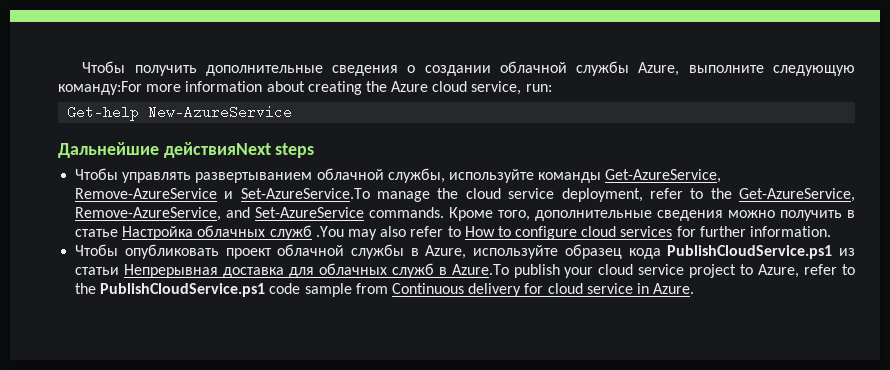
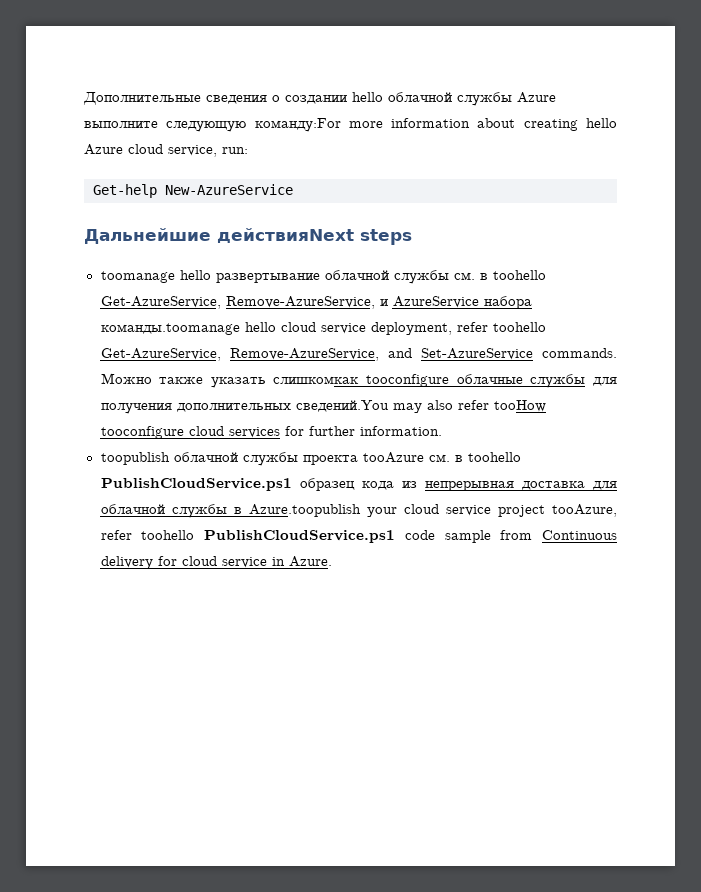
[82,61,323,76] Чтобы получить дополнительные -> [83,92,201,105] Дополнительные
[499,61,680,76] облачной службы Azure, -> [352,92,556,106] hello облачной службы Azure
[365,81,387,92] the -> [586,118,617,128] hello
[75,168,722,183] [75,188,459,202] Чтобы управлять развертыванием облачной службы, используйте команды Get-AzureService, Remove-AzureService и Set-AzureService.To manage the -> [100,270,546,284] [100,296,532,309] [100,322,276,335] toomanage hello развертывание облачной службы см. в toohello Get-AzureService, Remove-AzureService, и AzureService набора команды.toomanage hello
[690,188,732,199] to the -> [492,322,546,332] toohello
[449,207,855,221] [75,225,578,240] Кроме того, дополнительные сведения можно получить в статье Настройка облачных служб .You may also refer to How to configure -> [100,373,618,388] [100,400,546,414] [100,426,184,439] Можно также указать слишкомкак tooconfigure облачные службы для получения дополнительных сведений.You may also refer tooHow tooconfigure
[75,244,856,259] [75,263,856,278] [75,283,97,294] Чтобы опубликовать проект облачной службы в Azure, используйте образец кода PublishCloudService.ps1 из статьи Непрерывная доставка для облачных служб в Azure.To publish your cloud service project to Azure, refer to the -> [100,452,521,466] [100,478,617,491] [100,504,617,518] [100,530,195,540] toopublish облачной службы проекта tooAzure см. в toohello PublishCloudService.ps1 образец кода из непрерывная доставка для облачной службы в Azure.toopublish your cloud service project tooAzure, refer toohello

